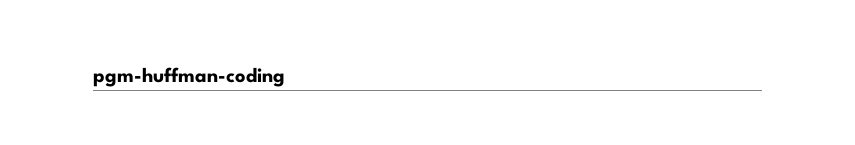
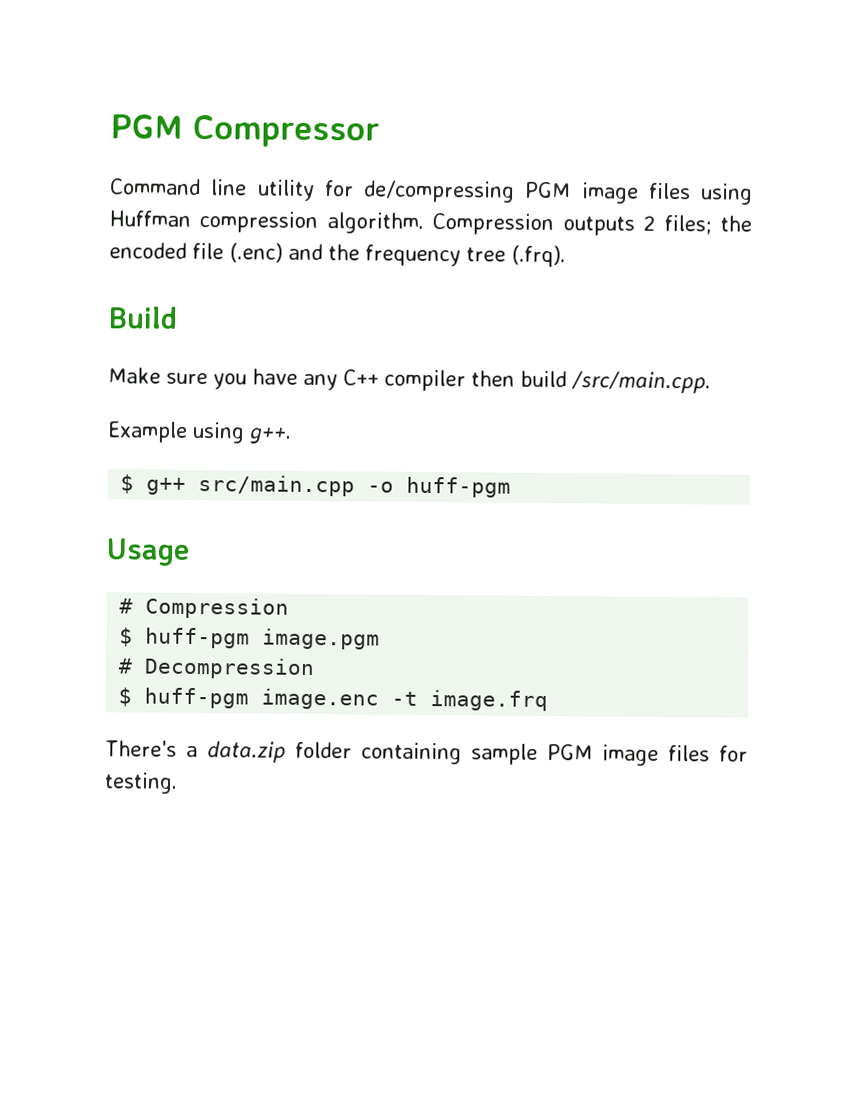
[93,67,285,87] pgm-huffman-coding -> [110,114,380,148] [110,178,753,205] [109,210,753,236] [109,242,566,268] [108,306,178,329] [108,367,711,394] [107,421,292,444] [120,474,512,498] [106,538,190,566] [119,597,290,619] [119,627,381,650] [118,657,316,680] [118,687,549,712] [105,740,748,766] [104,772,178,794] PGM Compressor // Command line utility for de/compressing PGM image files using Huffman compression algorithm. Compression outputs 2 files; the encoded file (.enc) and the frequency tree (.frq). // Build // Make sure you have any C++ compiler then build /src/main.cpp. // Example using g++. // $ g++ src/main.cpp -o huff-pgm // Usage // # Compression // $ huff-pgm image.pgm // # Decompression // $ huff-pgm image.enc -t image.frq // There's a data.zip folder containing sample PGM image files for testing.

